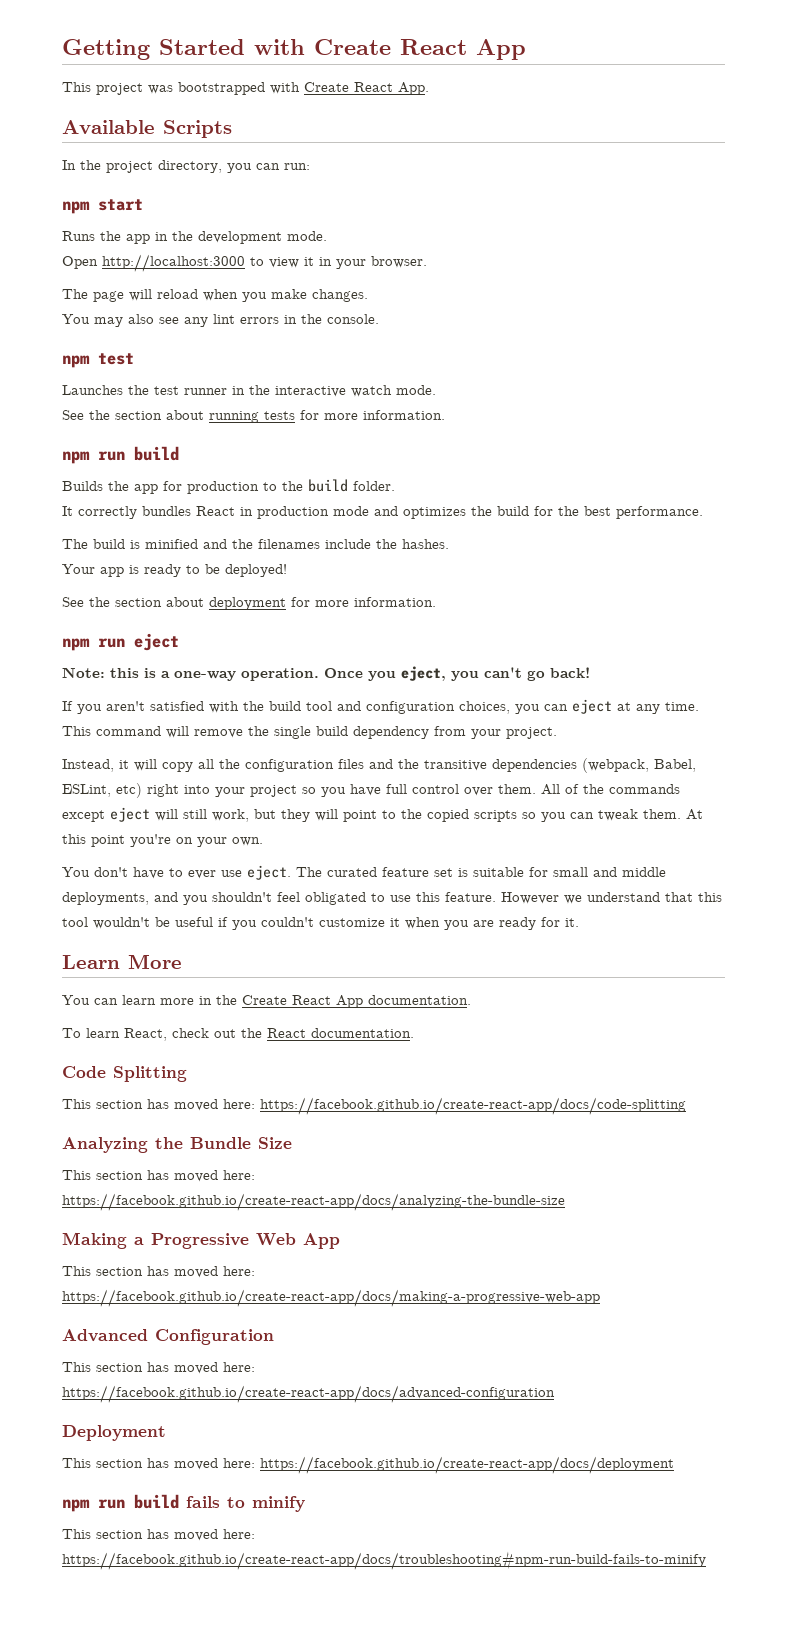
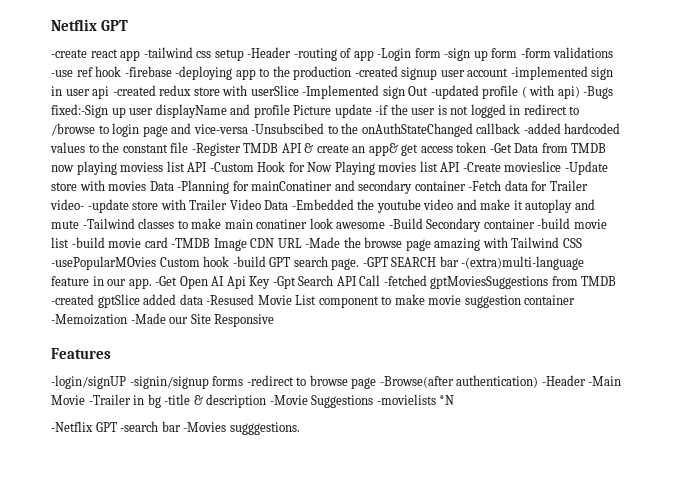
[62,39,526,60] [62,82,429,95] [62,120,232,138] [62,160,310,173] [62,199,143,214] [62,231,327,244] [62,254,427,272] [62,289,368,302] [62,314,379,327] [62,353,134,368] [62,385,436,397] [62,410,445,423] [62,446,179,464] [62,479,395,494] [62,506,703,519] [62,539,449,549] [62,564,287,577] [62,597,436,610] [62,633,179,651] [62,666,590,681] [62,699,699,714] [62,726,557,739] [62,758,696,773] [62,783,680,798] [62,807,703,822] [62,834,263,847] [62,865,666,880] [62,892,722,905] [62,917,579,930] [62,954,182,969] [62,995,471,1008] [62,1028,414,1041] [62,1066,187,1082] [62,1097,686,1115] [62,1137,292,1153] [62,1170,255,1182] [62,1193,565,1211] [62,1232,340,1249] [62,1266,255,1278] [62,1289,600,1307] [62,1329,274,1345] [62,1362,255,1374] [62,1385,555,1403] [62,1425,166,1441] [62,1456,674,1474] [62,1494,305,1512] [62,1529,255,1541] [62,1551,706,1570] Getting Started with Create React App // This project was bootstrapped with Create React App. // Available Scripts // In the project directory, you can run: // npm start // Runs the app in the development mode. // Open http://localhost:3000 to view it in your browser. // The page will reload when you make changes. // You may also see any lint errors in the console. // npm test // Launches the test runner in the interactive watch mode. // See the section about running tests for more information. // npm run build // Builds the app for production to the build folder. // It correctly bundles React in production mode and optimizes the build for the best performance. // The build is minified and the filenames include the hashes. // Your app is ready to be deployed! // See the section about deployment for more information. // npm run eject // Note: this is a one-way operation. Once you eject, you can't go back! // If you aren't satisfied with the build tool and configuration choices, you can eject at any time. This command will remove the single build dependency from your project. // Instead, it will copy all the configuration files and the transitive dependencies (webpack, Babel, ESLint, etc) right into your project so you have full control over them. All of the commands except eject will still work, but they will point to the copied scripts so you can tweak them. At this point you're on your own. // You don't have to ever use eject. The curated feature set is suitable for small and middle deployments, and you shouldn't feel obligated to use this feature. However we understand that this tool wouldn't be useful if you couldn't customize it when you are ready for it. // Learn More // You can learn more in the Create React App documentation. // To learn React, check out the React documentation. // Code Splitting // This section has moved here: https://facebook.github.io/create-react-app/docs/code-splitting // Analyzing the Bundle Size // This section has moved here: https://facebook.github.io/create-react-app/docs/analyzing-the-bundle-size // Making a Progressive Web App // This section has moved here: https://facebook.github.io/create-react-app/docs/making-a-progressive-web-app // Advanced Configuration // This section has moved here: https://facebook.github.io/create-react-app/docs/advanced-configuration // Deployment // This section has moved here: https://facebook.github.io/create-react-app/docs/deployment // npm run build fails to minify // This section has moved here: https://facebook.github.io/create-react-app/docs/troubleshooting#npm-run-build-fails-to-minify -> [51,19,129,31] [51,47,614,61] [51,66,614,80] [51,85,614,99] [51,104,580,118] [51,123,621,137] [50,142,607,156] [51,161,608,175] [51,180,588,194] [50,199,595,213] [51,218,607,232] [51,237,582,251] [51,256,585,270] [51,275,617,289] [51,294,576,308] [51,313,275,327] [51,348,111,359] [51,375,622,389] [51,394,455,408] [51,421,300,435] Netflix GPT // -create react app -tailwind css setup -Header -routing of app -Login form -sign up form -form validations -use ref hook -firebase -deploying app to the production -created signup user account -implemented sign in user api -created redux store with userSlice -Implemented sign Out -updated profile ( with api) -Bugs fixed:-Sign up user displayName and profile Picture update -if the user is not logged in redirect to /browse to login page and vice-versa -Unsubscibed to the onAuthStateChanged callback -added hardcoded values to the constant file -Register TMDB API & create an app& get access token -Get Data from TMDB now playing moviess list API -Custom Hook for Now Playing movies list API -Create movieslice -Update store with movies Data -Planning for mainConatiner and secondary container -Fetch data for Trailer video- -update store with Trailer Video Data -Embedded the youtube video and make it autoplay and mute -Tailwind classes to make main conatiner look awesome -Build Secondary container -build movie list -build movie card -TMDB Image CDN URL -Made the browse page amazing with Tailwind CSS -usePopularMOvies Custom hook -build GPT search page. -GPT SEARCH bar -(extra)multi-language feature in our app. -Get Open AI Api Key -Gpt Search API Call -fetched gptMoviesSuggestions from TMDB -created gptSlice added data -Resused Movie List component to make movie suggestion container -Memoization -Made our Site Responsive // Features // -login/signUP -signin/signup forms -redirect to browse page -Browse(after authentication) -Header -Main Movie -Trailer in bg -title & description -Movie Suggestions -movielists *N // -Netflix GPT -search bar -Movies sugggestions.

